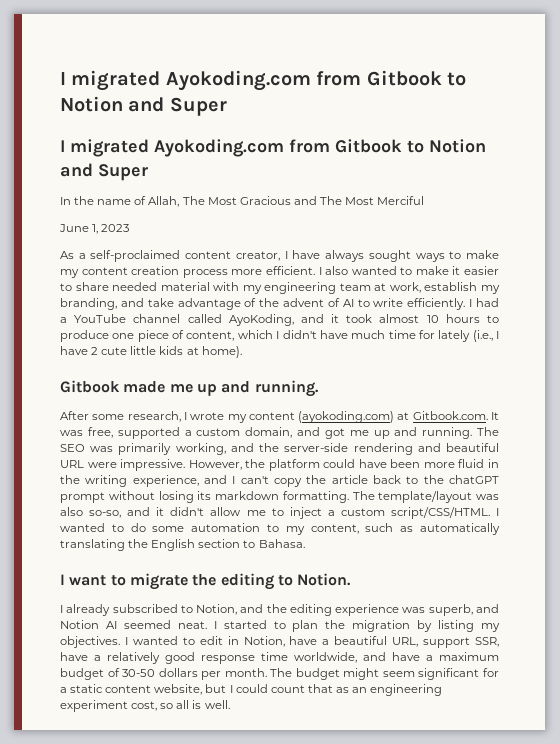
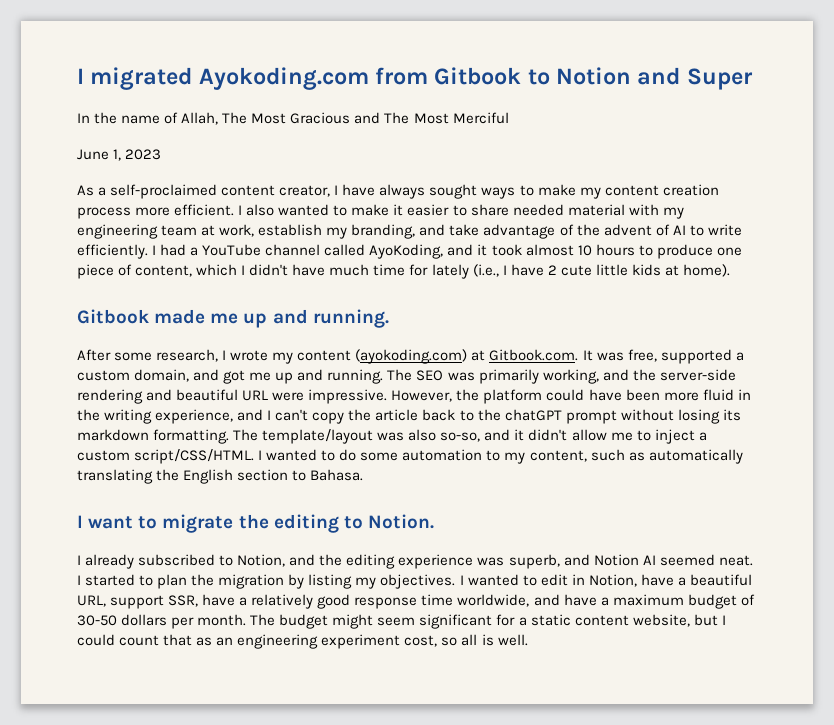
[60,70,466,91] [60,96,227,116] [60,139,486,157] [60,163,148,181] I migrated Ayokoding.com from Gitbook to Notion and Super // I migrated Ayokoding.com from Gitbook to Notion and Super -> [77,67,753,90] I migrated Ayokoding.com from Gitbook to Notion and Super

